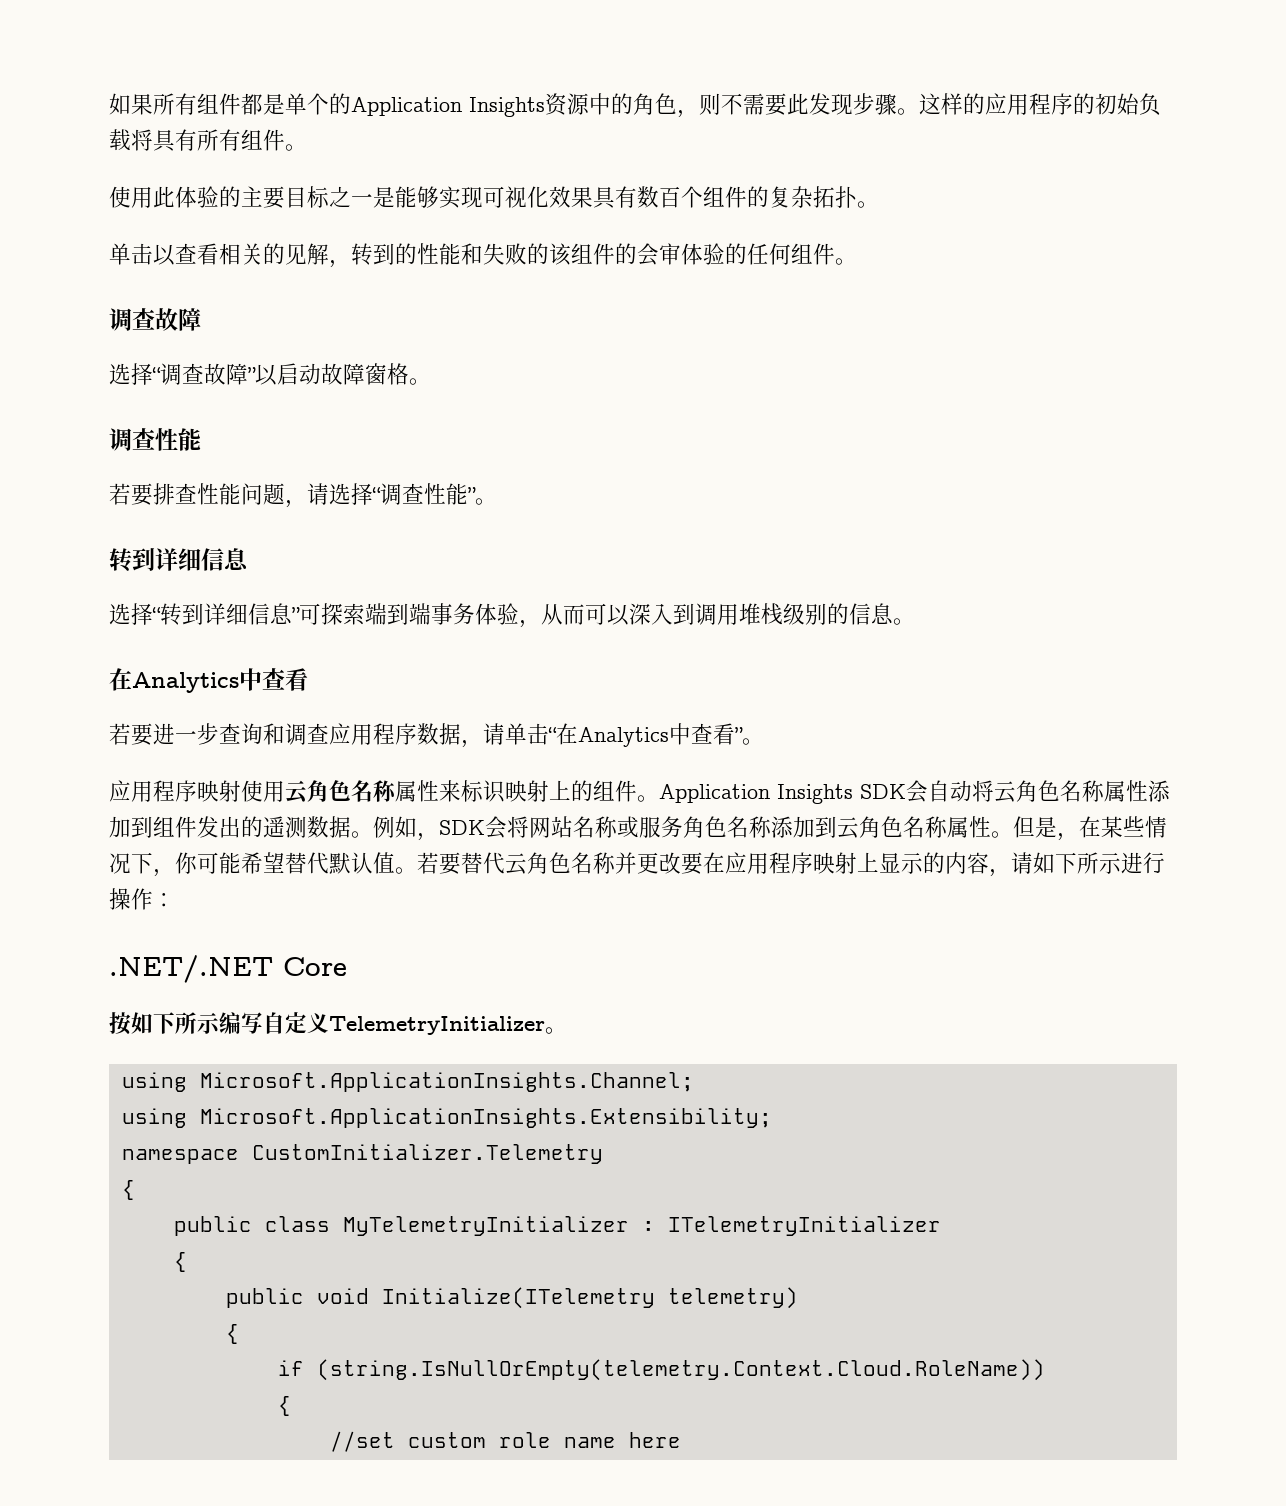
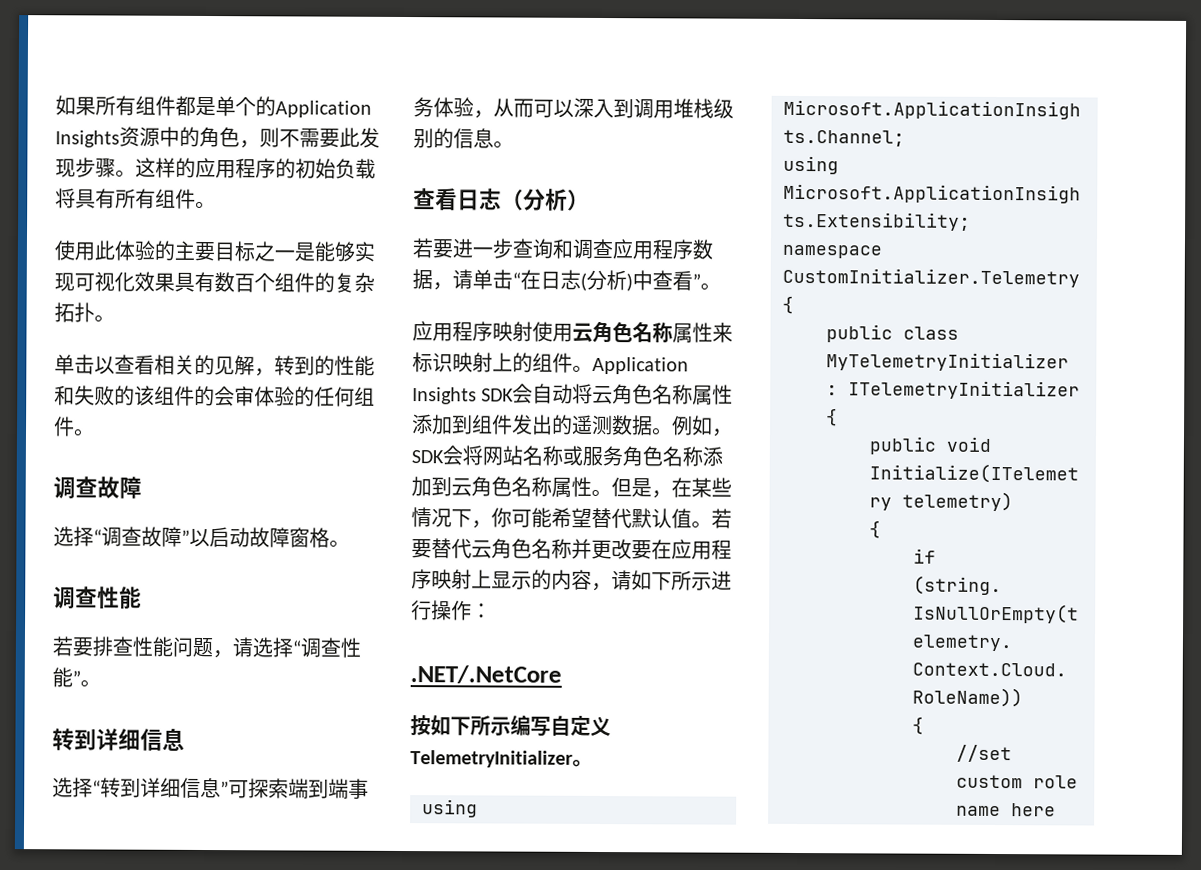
[109,668,308,693] 在Analytics中查看 -> [413,188,590,211] 查看日志（分析）
[578,727,669,747] Analytics -> [540,269,633,292] 日志(分析)
[109,955,347,983] .NET/.NET Core -> [410,665,562,684] .NET/.NetCore

